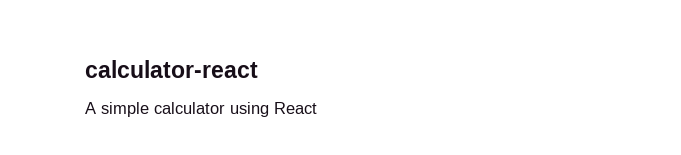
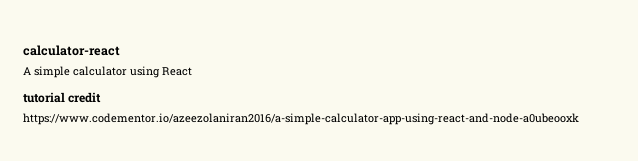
(317, 108) none -> [23,92,102,103] [23,113,579,125] // tutorial credit // https://www.codementor.io/azeezolaniran2016/a-simple-calculator-app-using-react-and-node-a0ubeooxk

